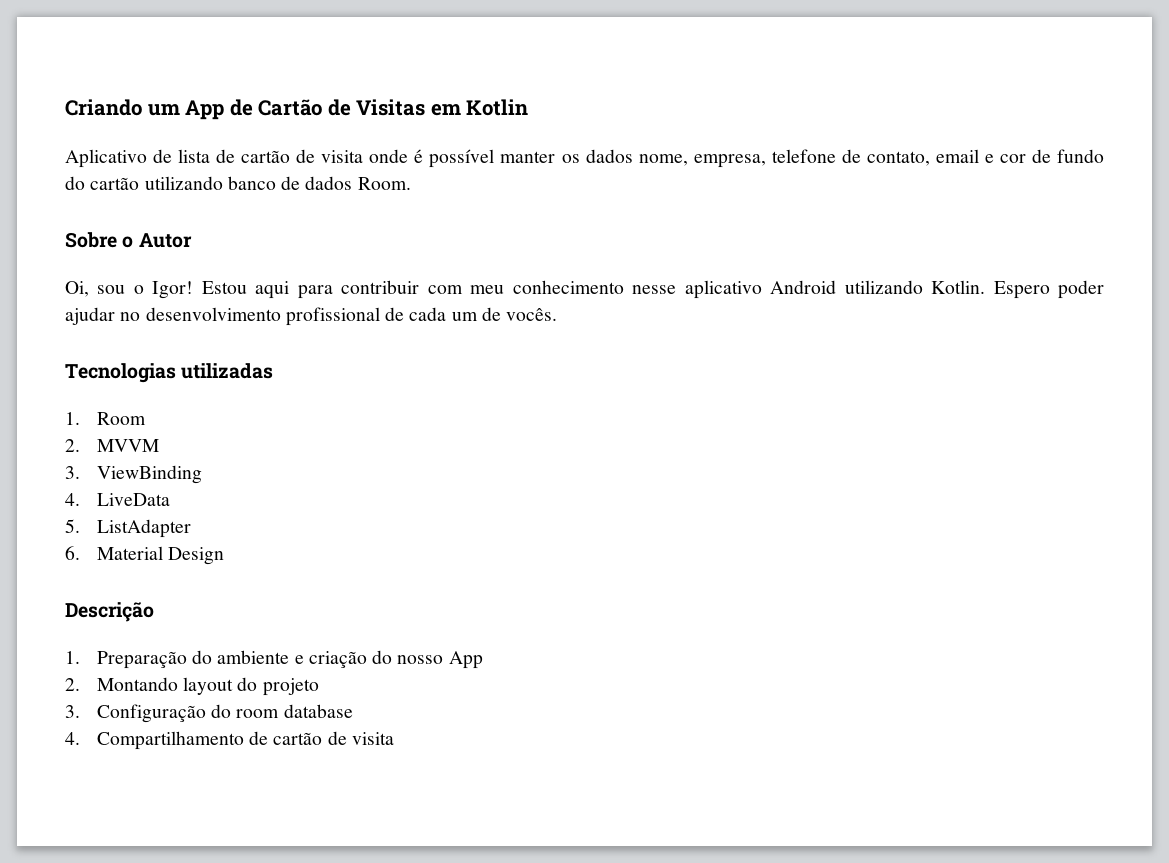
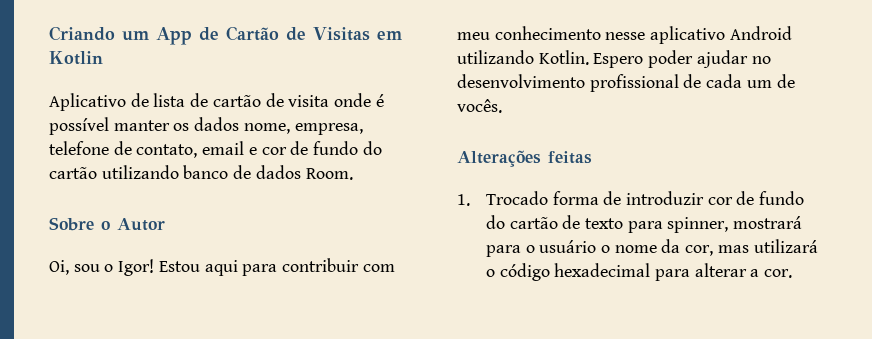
[65,363,274,383] [65,412,146,425] [65,439,159,452] [65,465,202,484] [65,493,170,506] [65,519,191,538] [65,546,224,565] [65,602,154,622] [65,650,483,669] [65,677,319,696] [65,704,353,723] [65,731,394,750] Tecnologias utilizadas // 1. Room // 2. MVVM // 3. ViewBinding // 4. LiveData // 5. ListAdapter // 6. Material Design // Descrição // 1. Preparação do ambiente e criação do nosso App // 2. Montando layout do projeto // 3. Configuração do room database // 4. Compartilhamento de cartão de visita -> [457,150,592,167] [457,191,805,206] [485,215,803,233] [485,239,818,257] [485,263,793,281] Alterações feitas // 1. Trocado forma de introduzir cor de fundo do cartão de texto para spinner, mostrará para o usuário o nome da cor, mas utilizará o código hexadecimal para alterar a cor.

